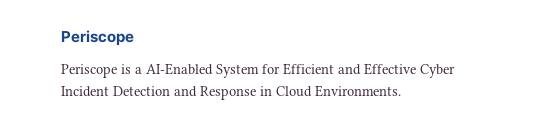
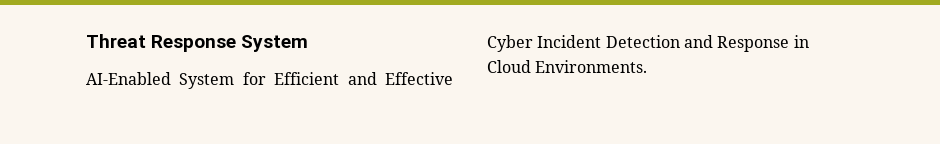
[61,30,134,46] [61,64,142,78] Periscope // Periscope is a -> [86,34,309,52] Threat Response System //

